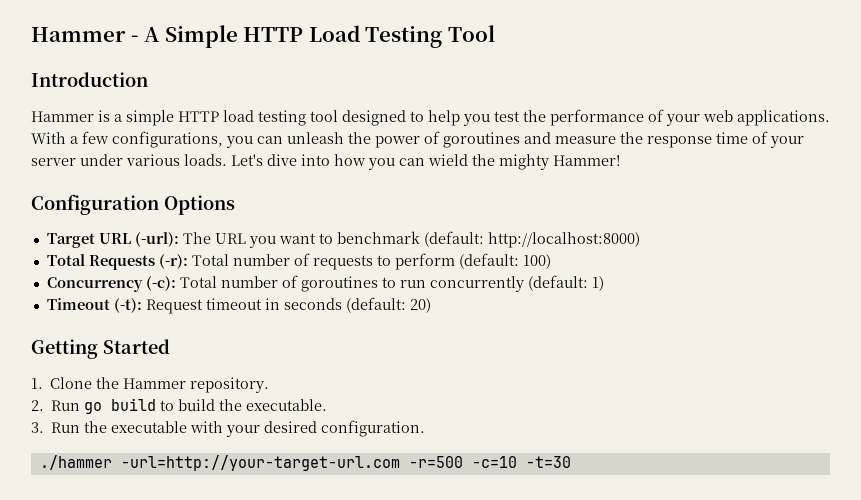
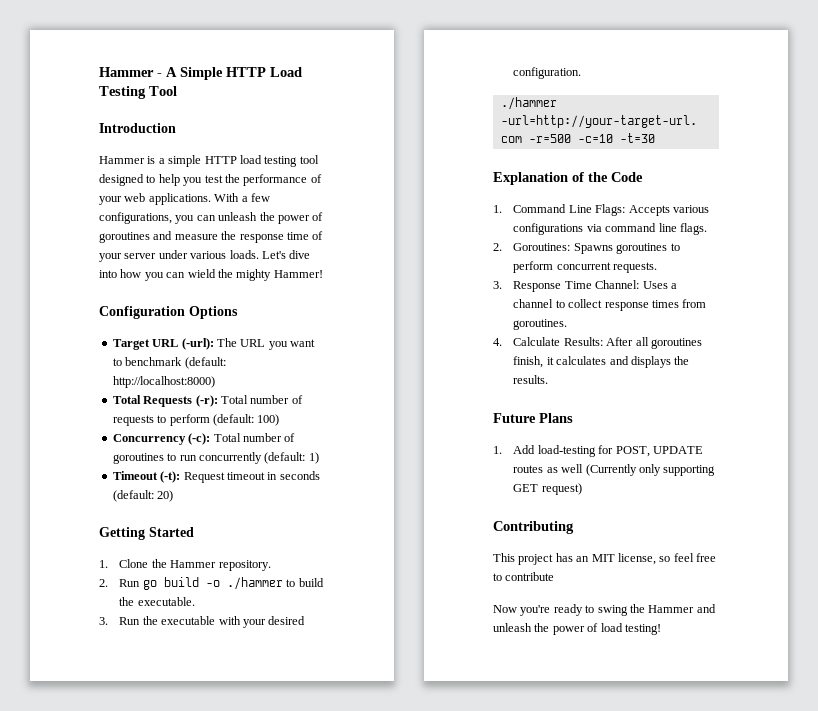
(157, 404) none -> [205,577,283,590] -o ./hammer
(571, 462) none -> [493,172,643,185] [493,204,709,216] [513,223,707,235] [493,243,680,254] [513,261,658,273] [493,280,677,292] [513,299,707,311] [513,319,568,330] [493,337,702,349] [513,356,690,368] [513,375,549,384] [493,413,573,423] [493,445,703,457] [513,464,716,476] [513,483,582,495] [493,521,574,534] [493,553,716,565] [493,572,555,581] [493,604,716,616] [493,623,661,635] // Explanation of the Code // 1. Command Line Flags: Accepts various configurations via command line flags. // 2. Goroutines: Spawns goroutines to perform concurrent requests. // 3. Response Time Channel: Uses a channel to collect response times from goroutines. // 4. Calculate Results: After all goroutines finish, it calculates and displays the results. // Future Plans // 1. Add load-testing for POST, UPDATE routes as well (Currently only supporting GET request) // Contributing // This project has an MIT license, so feel free to contribute // Now you're ready to swing the Hammer and unleash the power of load testing!

